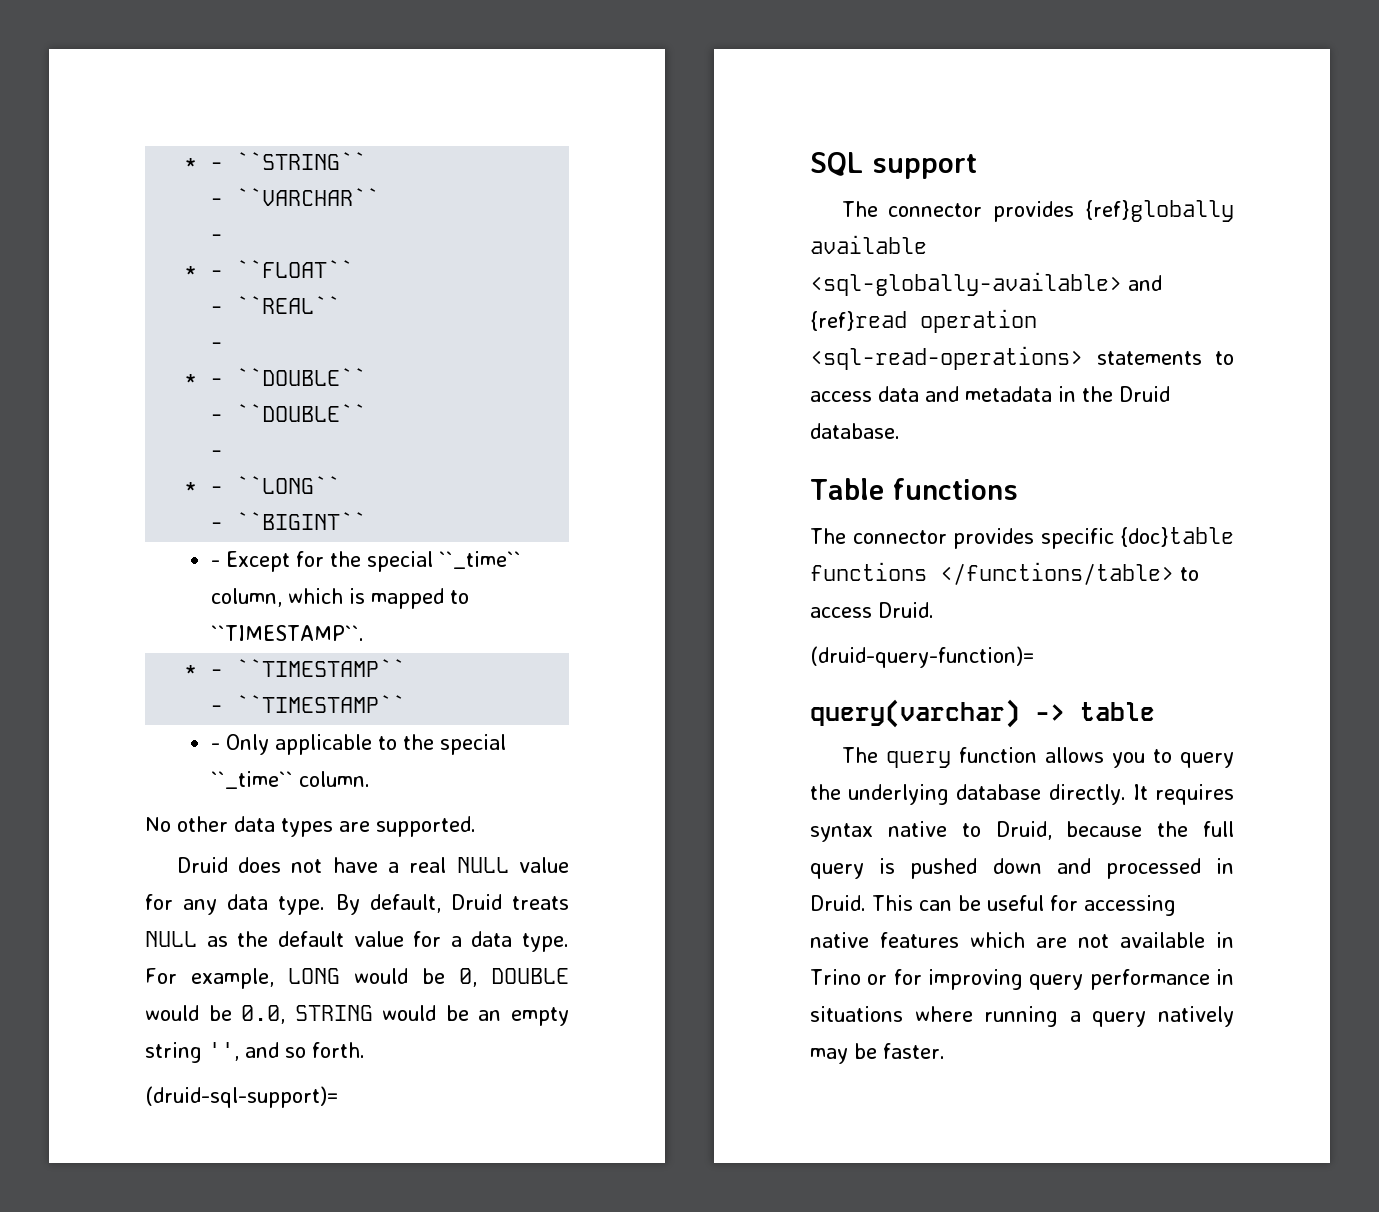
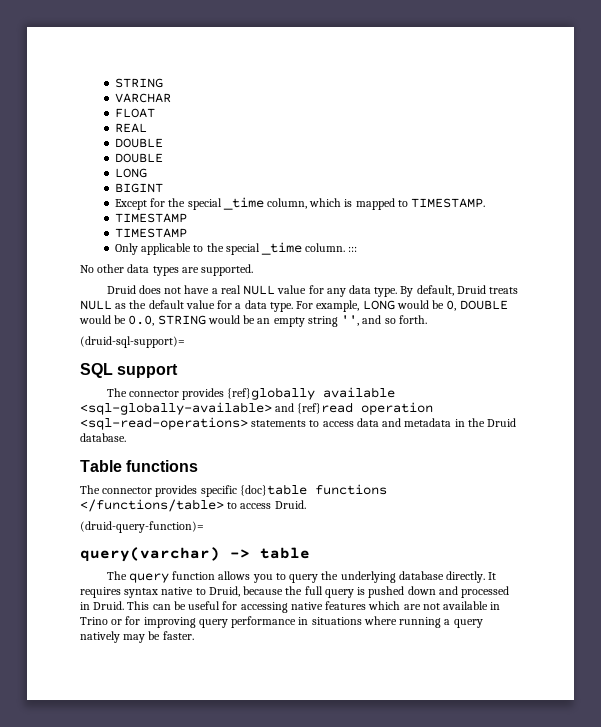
[184,152,367,170] [210,188,380,206] [210,234,224,242] [184,260,354,278] [210,296,341,314] [210,342,224,350] [184,368,367,386] [210,404,367,422] [210,450,224,458] [184,476,341,494] [210,512,367,530] [210,560,220,567] * - ``STRING`` // - ``VARCHAR`` // - // * - ``FLOAT`` // - ``REAL`` // - // * - ``DOUBLE`` // - ``DOUBLE`` // - // * - ``LONG`` // - ``BIGINT`` // - -> [114,78,163,88] [114,93,171,103] [114,108,155,118] [114,123,147,133] [114,138,163,148] [114,153,163,163] [114,168,147,178] [114,183,163,193] STRING // VARCHAR // FLOAT // REAL // DOUBLE // DOUBLE // LONG // BIGINT //
[438,551,521,569] ``_time`` -> [222,197,264,210] _time
[210,625,364,641] [184,659,406,677] [210,695,406,713] [210,743,220,750] ``TIMESTAMP``. // * - ``TIMESTAMP`` // - ``TIMESTAMP`` // - -> [411,198,486,208] [114,213,187,223] [114,228,187,238] TIMESTAMP. // TIMESTAMP // TIMESTAMP //
[210,771,293,789] ``_time`` -> [260,242,302,255] _time
(370, 779) none -> [348,246,358,252] :::

